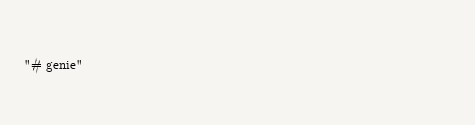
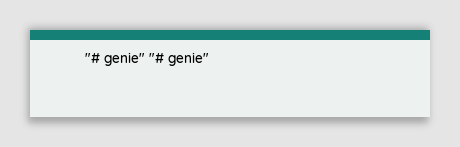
[24,57,83,74] "# genie" -> [85,52,209,66] "# genie" "# genie"

